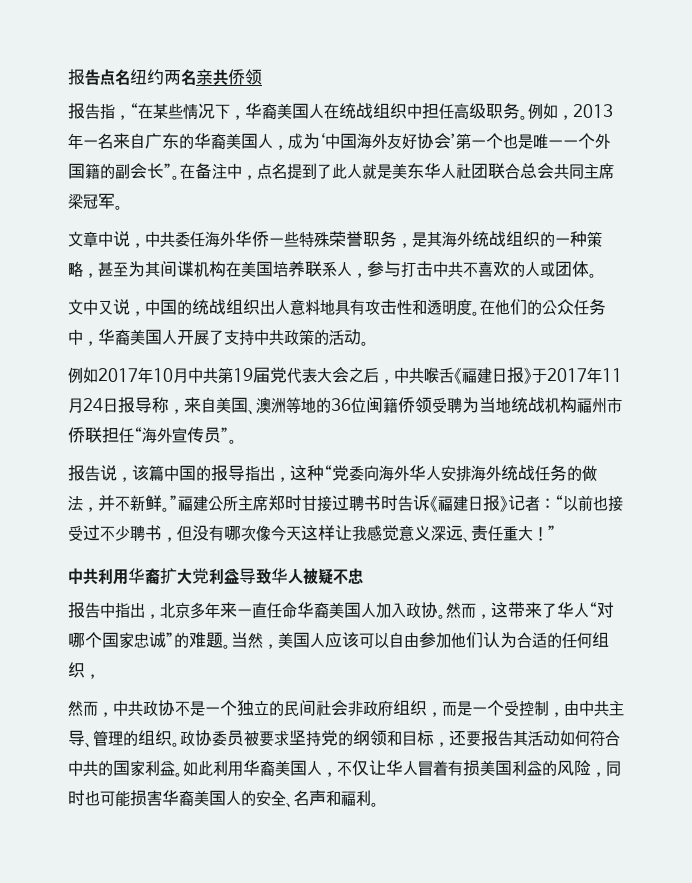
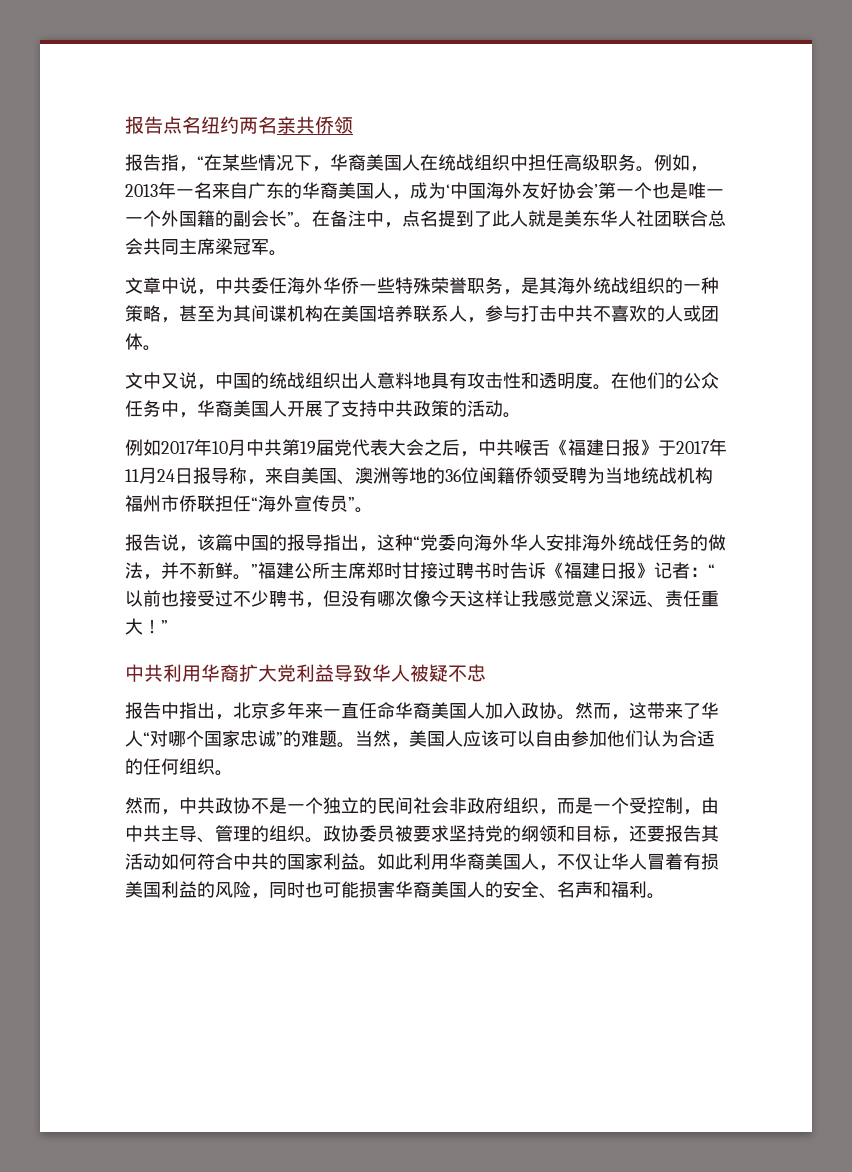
[85,674,100,679] ， -> [215,770,233,776] 。

